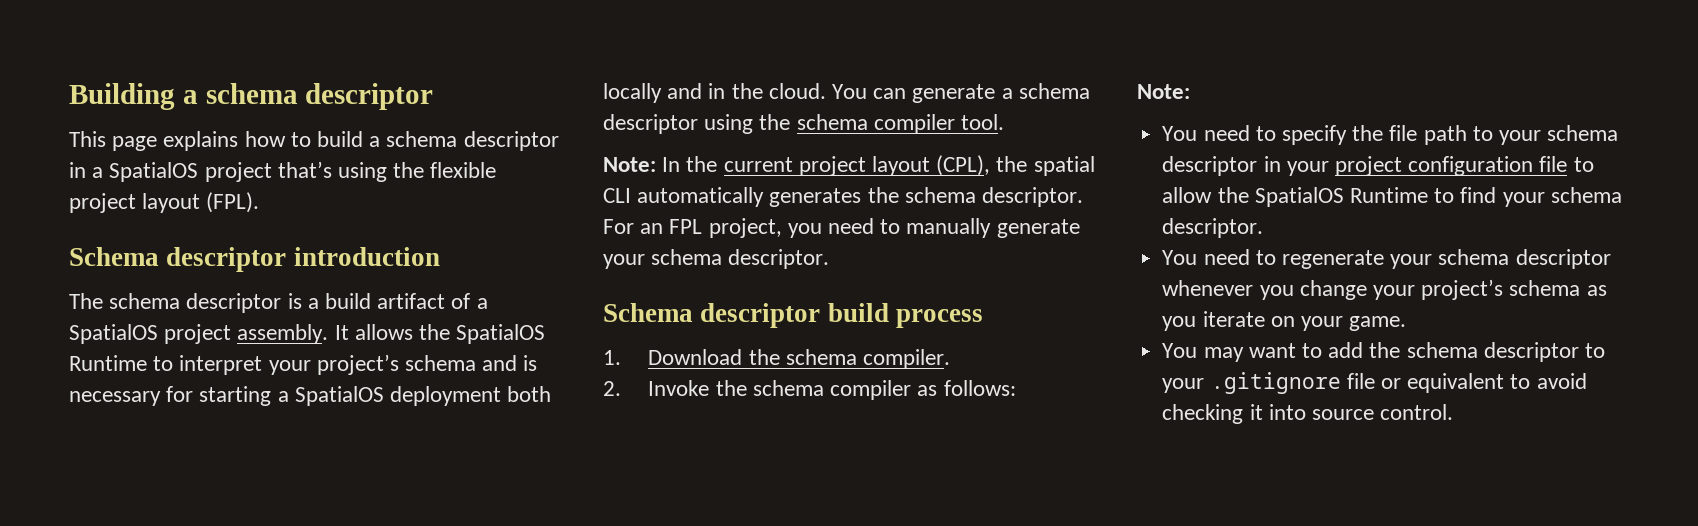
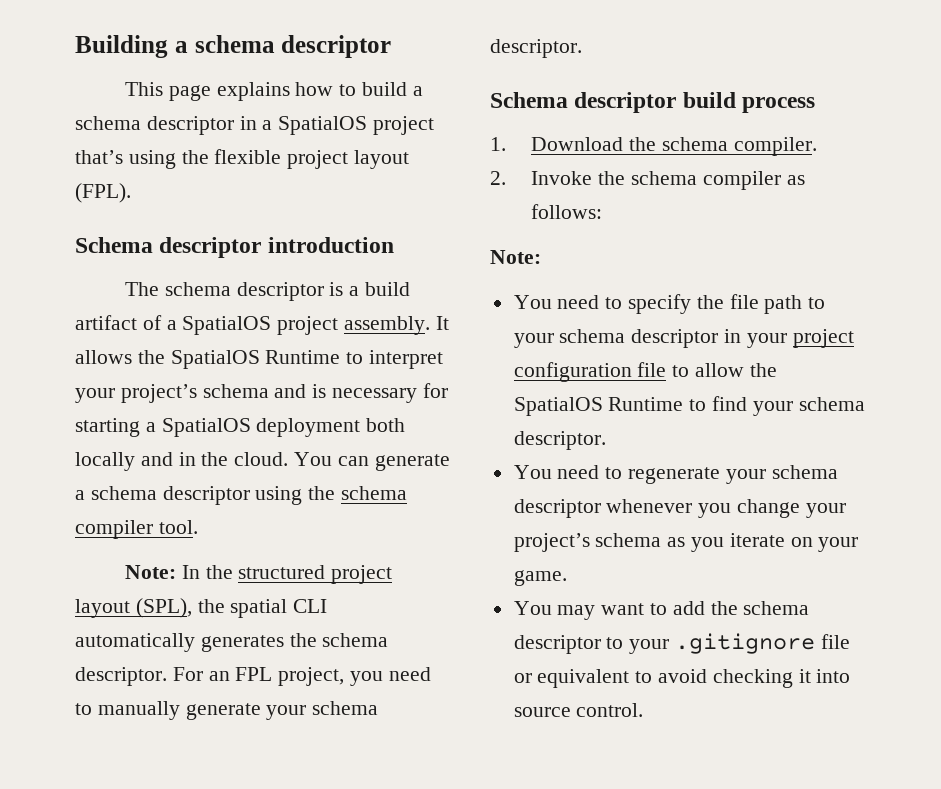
[723,155,991,176] current project layout (CPL), -> [238,565,393,584] [75,598,192,618] structured project layout (SPL),

